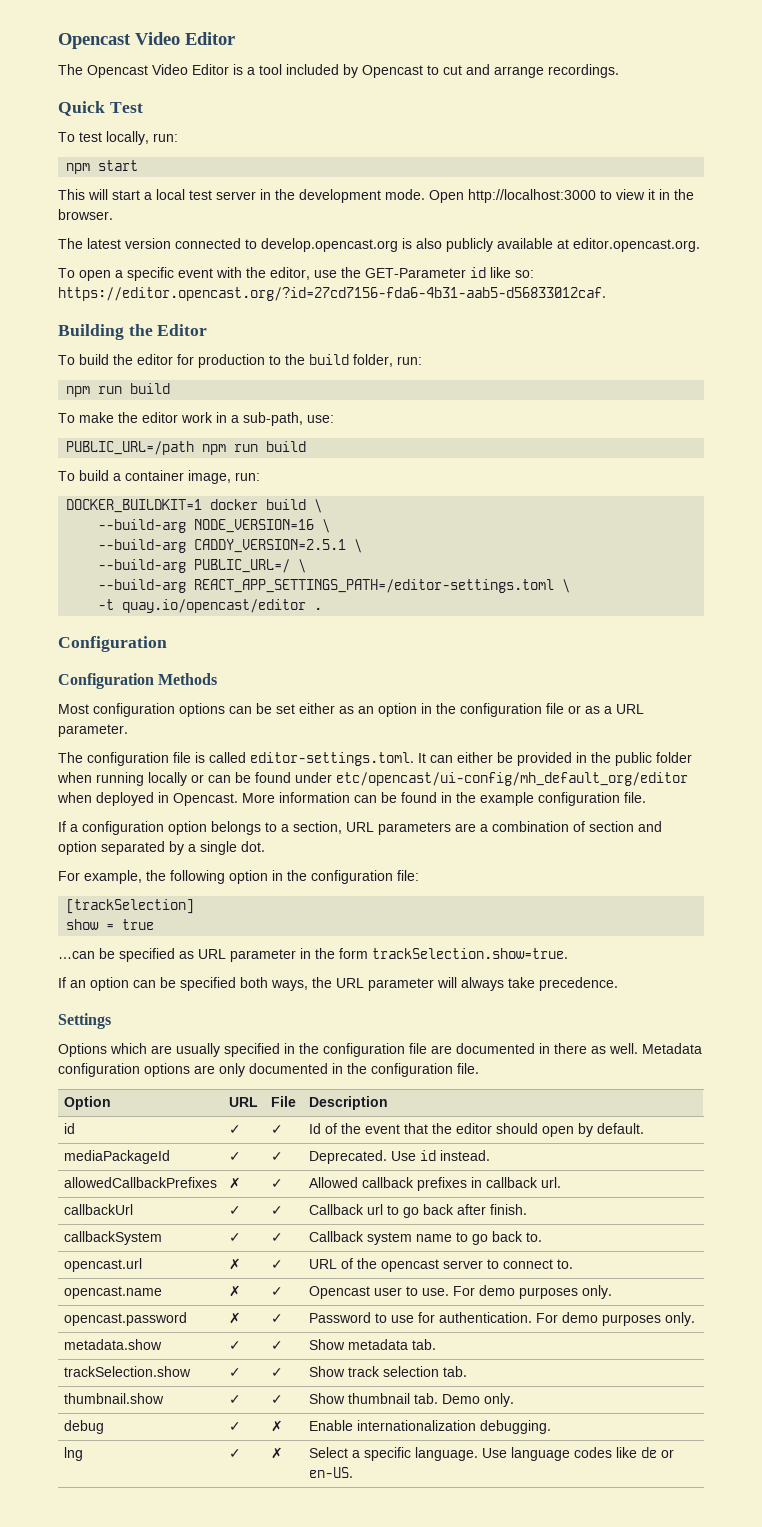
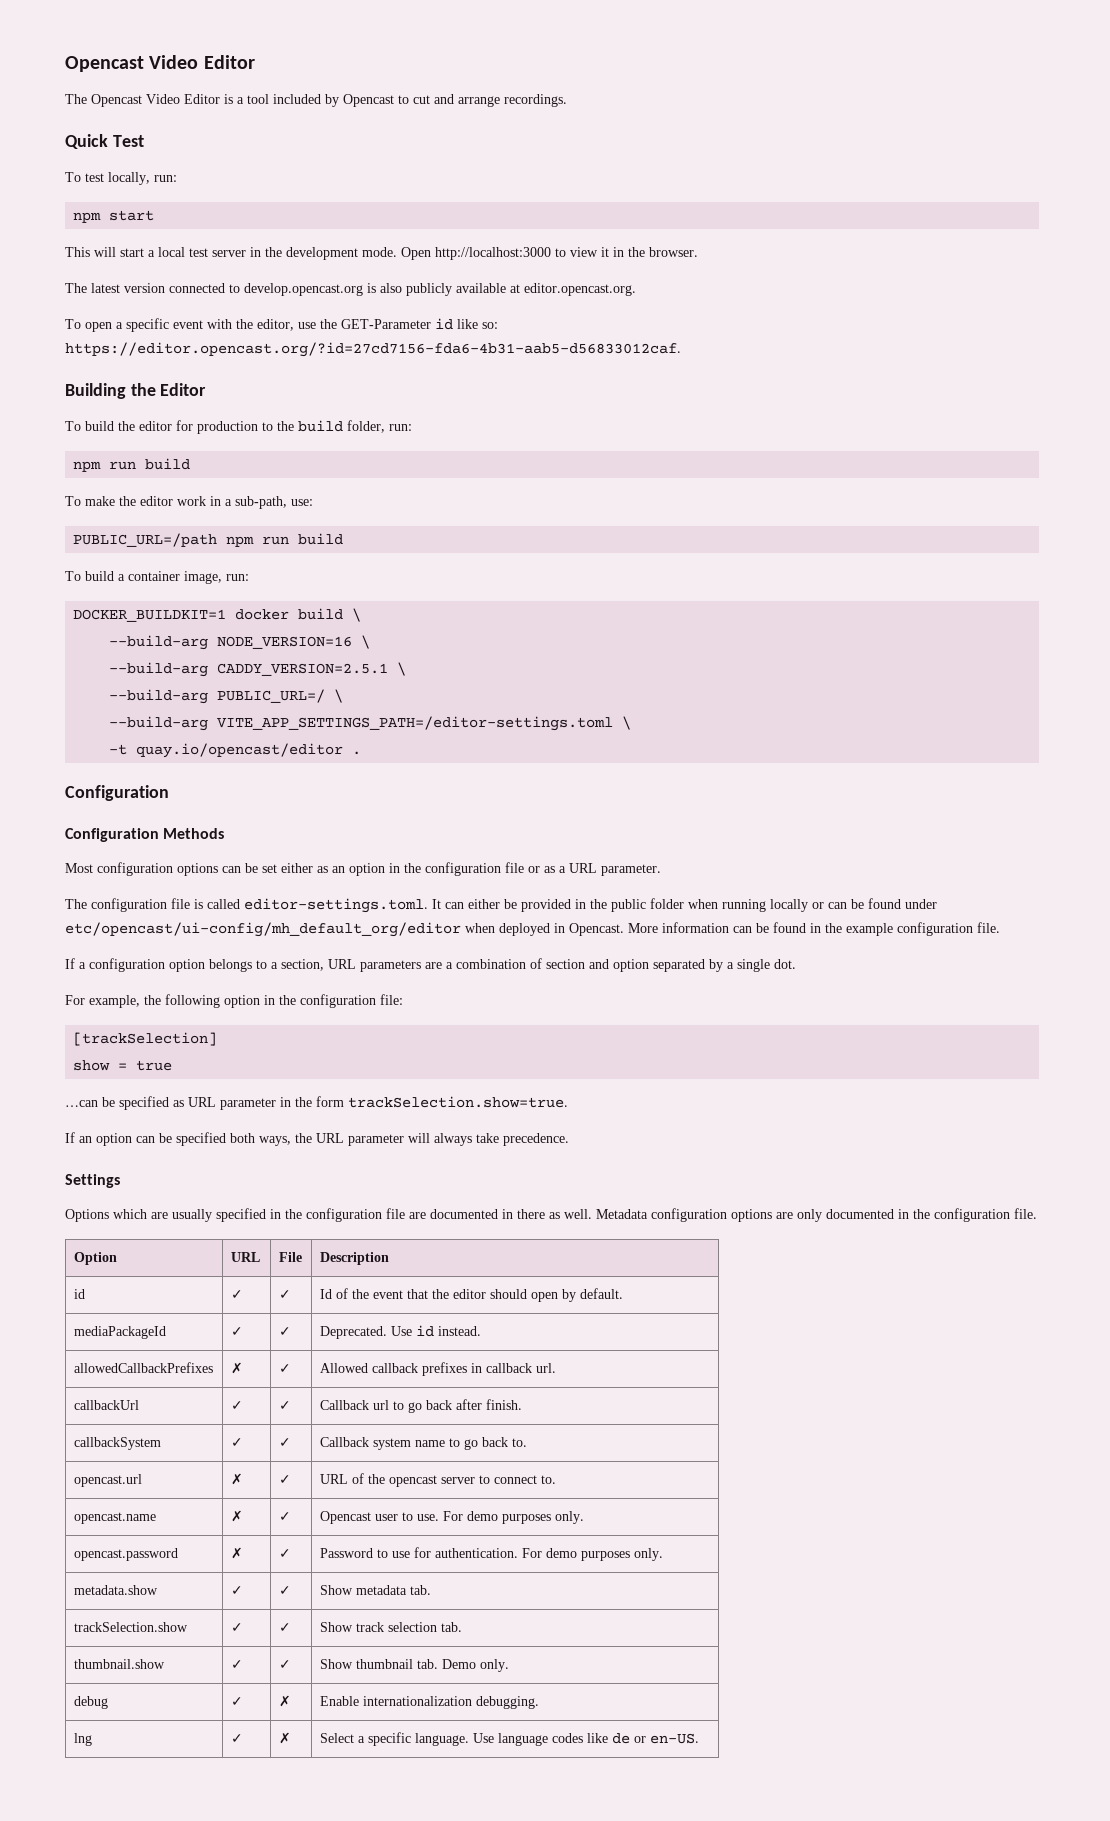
[194,579,555,593] REACT_APP_SETTINGS_PATH=/editor-settings.toml -> [217,716,614,731] VITE_APP_SETTINGS_PATH=/editor-settings.toml

